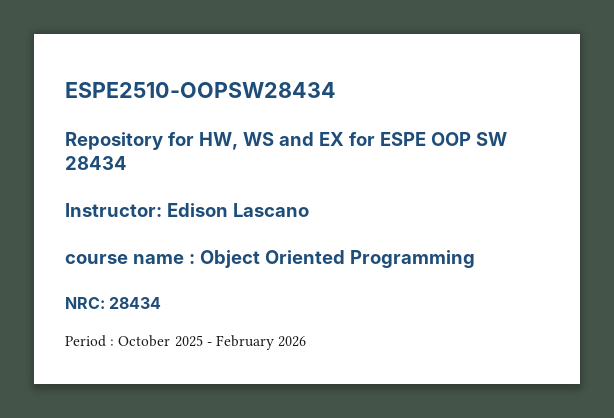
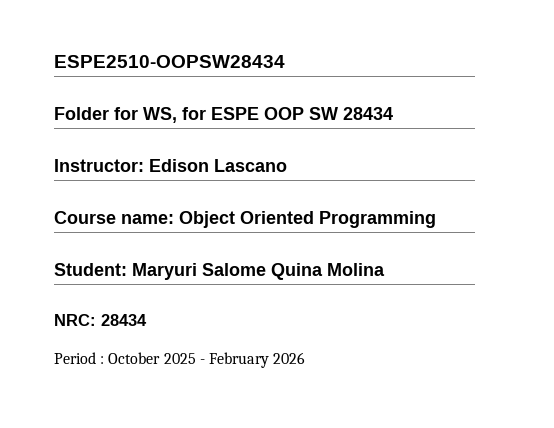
[65,132,344,150] Repository for HW, WS and EX -> [54,107,177,123] Folder for WS,
[65,254,195,264] course name : -> [54,211,174,224] Course name:
(475, 259) none -> [54,263,385,280] // Student: Maryuri Salome Quina Molina

